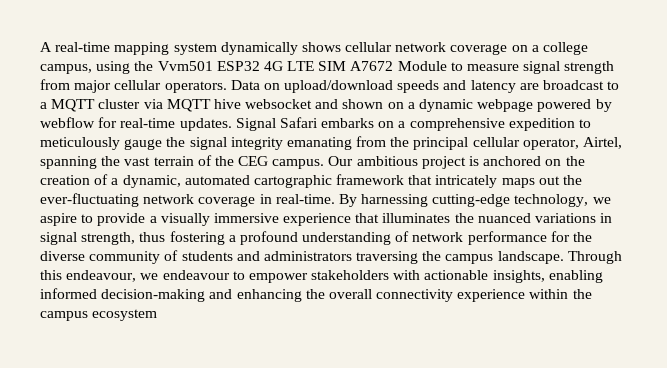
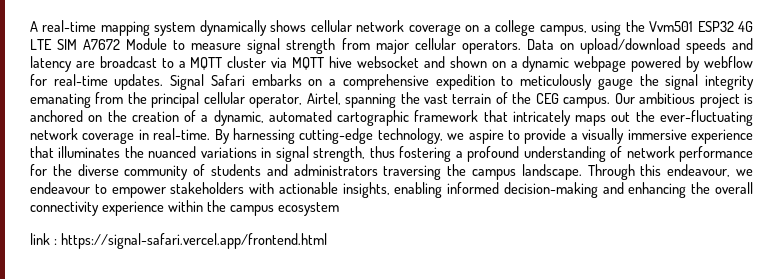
(158, 315) none -> [30,233,327,249] // link : https://signal-safari.vercel.app/frontend.html

